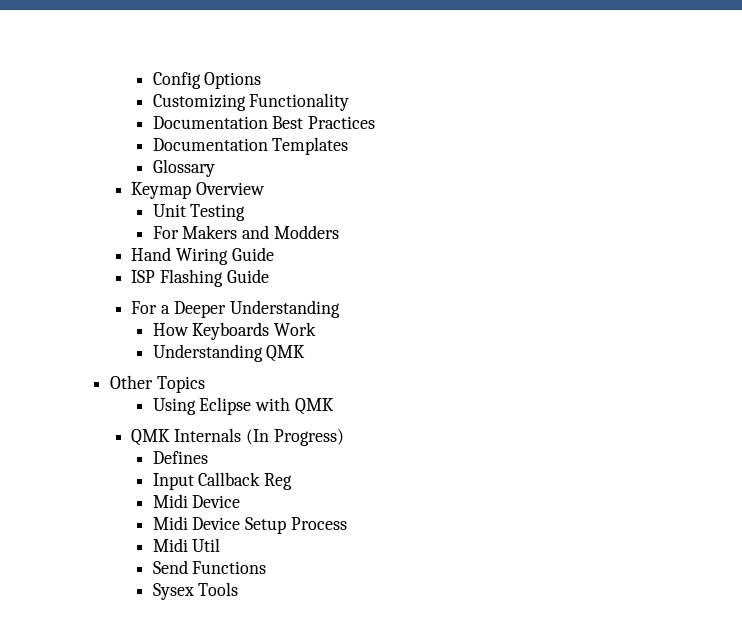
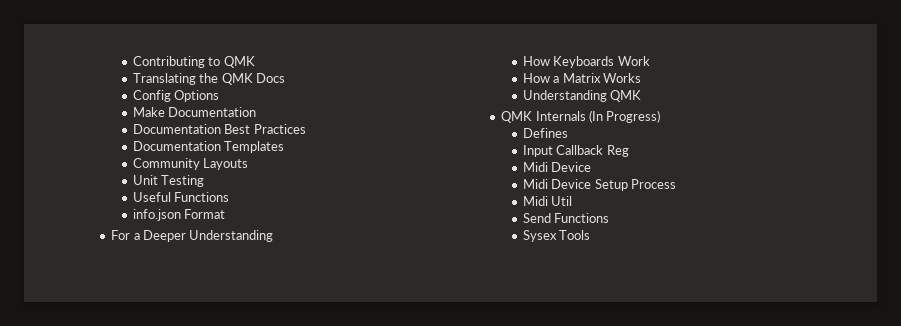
(152, 80) none -> [132,56,255,68] [132,73,285,85] Contributing to QMK // Translating the QMK Docs //
[152,93,350,111] Customizing Functionality -> [132,107,257,117] Make Documentation
[152,159,215,177] [131,182,266,199] Glossary // Keymap Overview -> [132,158,249,170] Community Layouts
[152,225,339,239] [131,247,274,265] [131,269,269,287] For Makers and Modders // Hand Wiring Guide // ISP Flashing Guide -> [132,192,230,202] [132,209,226,221] Useful Functions // info.json Format
[152,344,306,362] [110,375,205,393] [152,397,291,415] Understanding QMK // Other Topics // Using Eclipse with -> [522,73,641,83] [522,90,607,102] How a Matrix Works // Understanding

